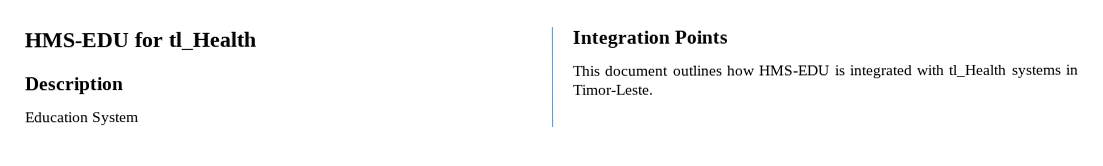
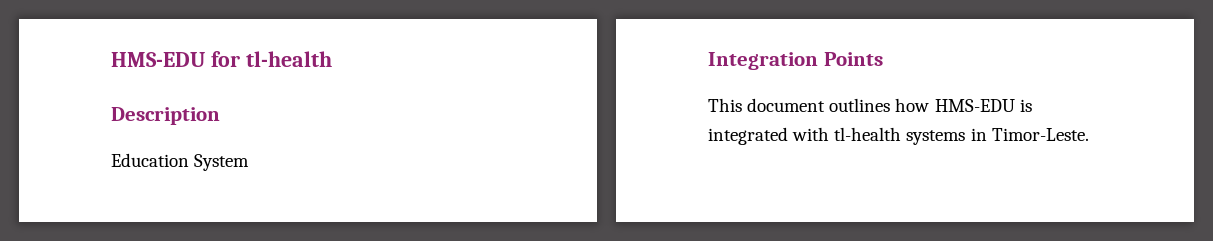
[168,31,256,51] tl_Health -> [245,51,332,67] tl-health
[948,64,1007,78] tl_Health -> [834,127,902,141] tl-health

